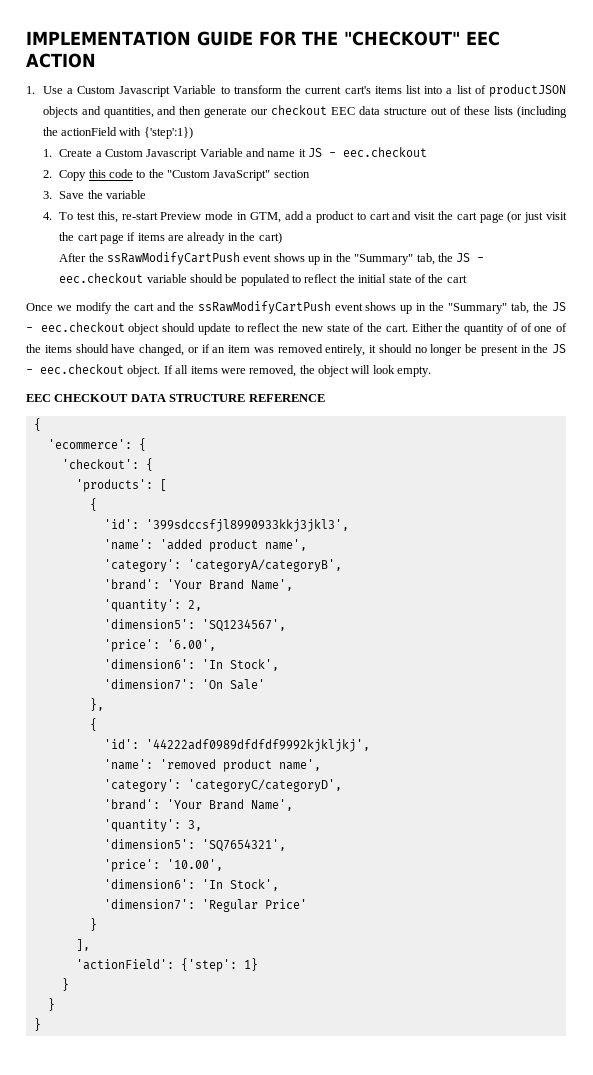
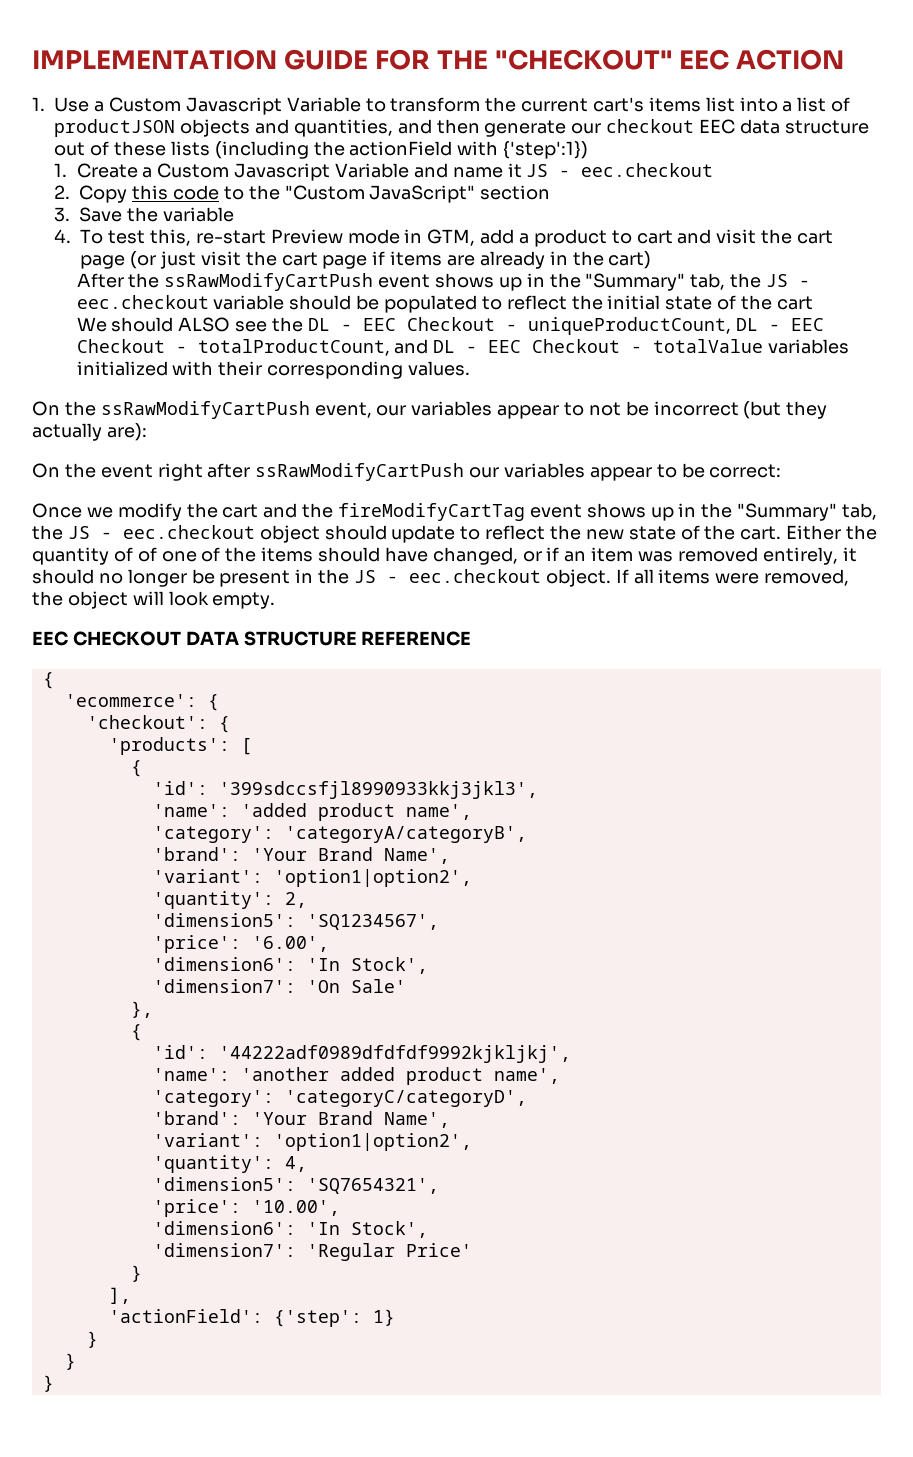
(467, 279) none -> [76,317,824,335] [76,339,850,356] [76,361,471,379] [32,401,828,419] [32,423,147,441] [32,463,782,481] // We should ALSO see the DL - EEC Checkout - uniqueProductCount, DL - EEC Checkout - totalProductCount, and DL - EEC Checkout - totalValue variables initialized with their corresponding values. // On the ssRawModifyCartPush event, our variables appear to not be incorrect (but they actually are): // On the event right after ssRawModifyCartPush our variables appear to be correct:
[197,301,331,314] ssRawModifyCartPush -> [338,503,526,521] fireModifyCartTag
(293, 585) none -> [152,869,472,887] // 'variant': 'option1|option2',
[159,759,216,769] 'removed -> [240,1067,395,1081] 'another added
[103,819,202,832] // 'quantity': 3, -> [152,1133,472,1151] [152,1155,307,1173] // 'variant': 'option1|option2', // 'quantity': 4,

